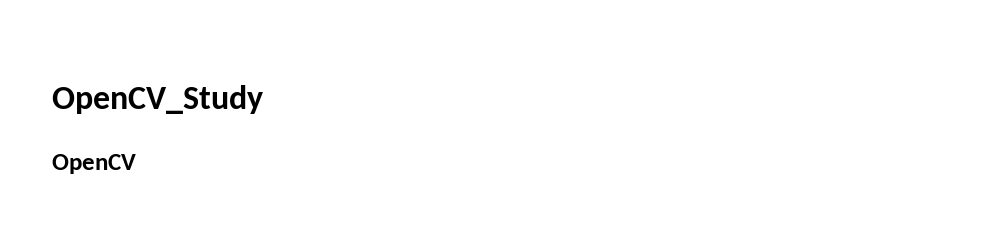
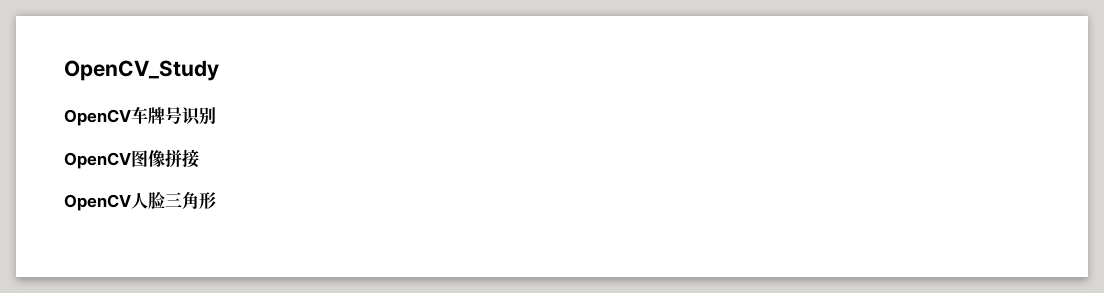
(136, 164) none -> [131,106,216,126] [64,149,199,169] [64,192,216,211] 车牌号识别 // OpenCV图像拼接 // OpenCV人脸三角形

